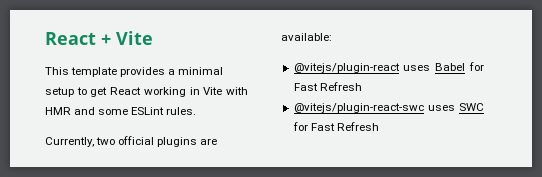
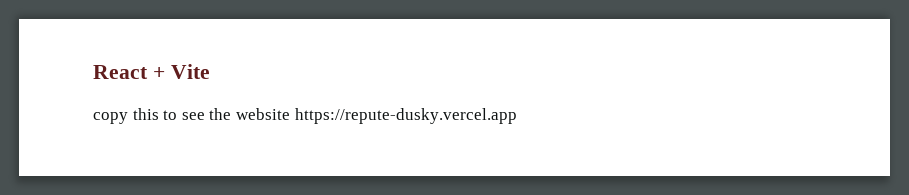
[45,67,224,77] [45,87,248,97] [45,107,197,115] [45,136,218,147] [281,33,332,41] [293,62,484,73] [293,82,362,91] [293,103,484,113] [292,122,379,131] This template provides a minimal setup to get React working in Vite with HMR and some ESLint rules. // Currently, two official plugins are available: // @vitejs/plugin-react uses Babel for Fast Refresh // @vitejs/plugin-react-swc uses SWC for Fast Refresh -> [93,108,517,124] copy this to see the website https://repute-dusky.vercel.app

